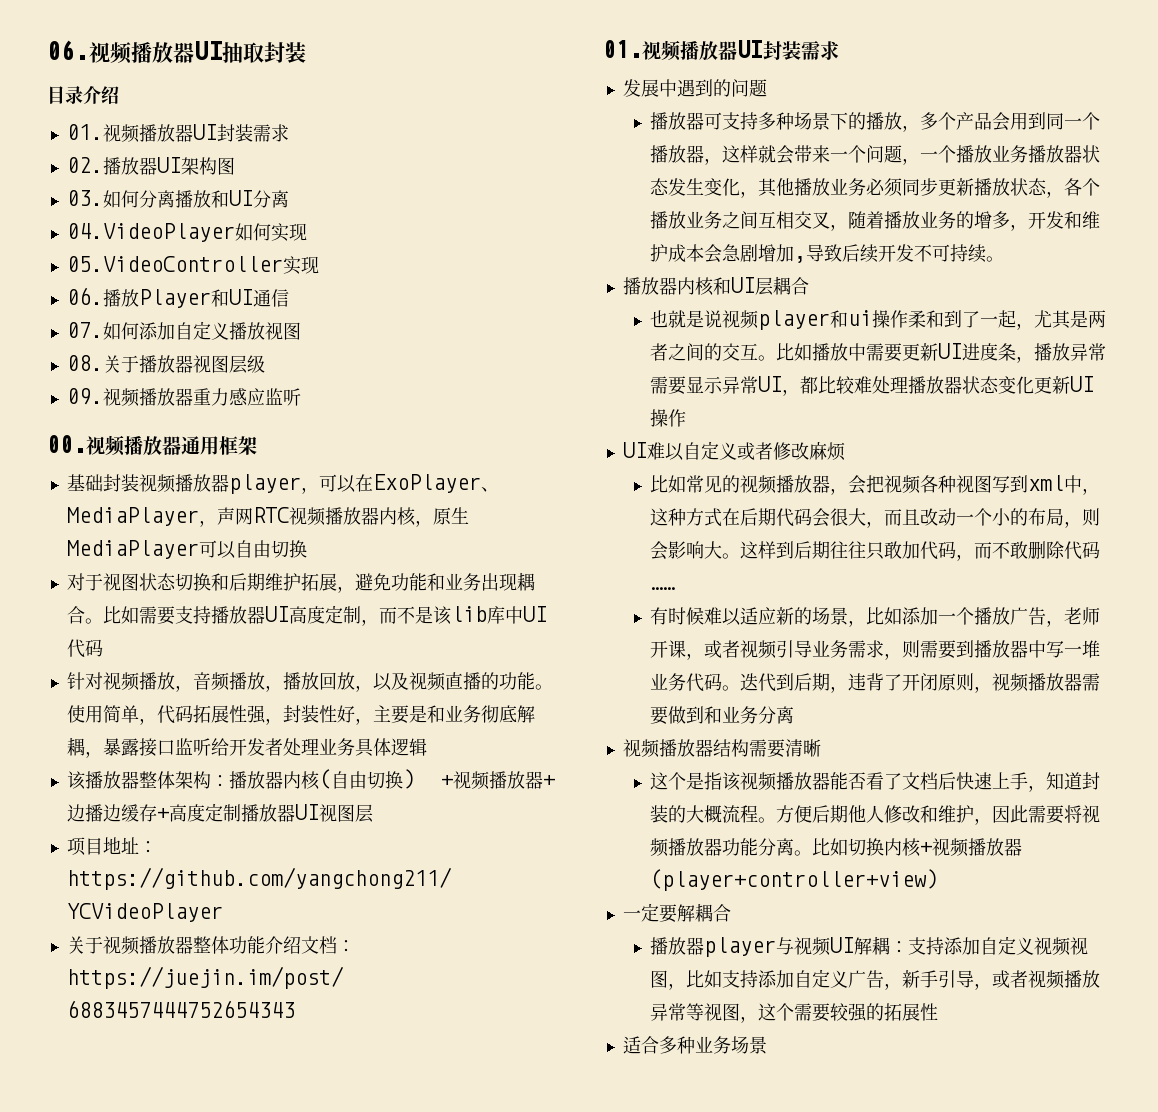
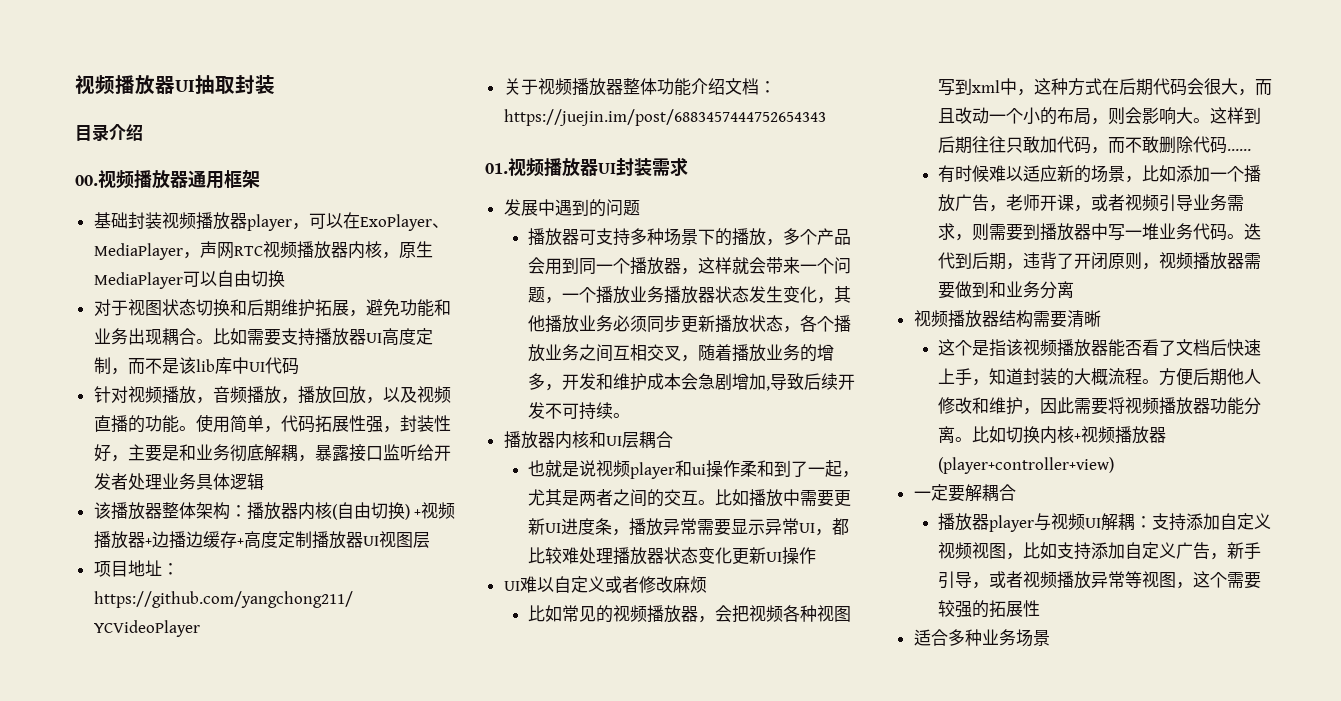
[47,40,89,60] 06. -> (75, 84) none
[66,124,289,143] [66,157,235,175] [66,190,289,208] [66,223,307,242] [66,256,319,275] [66,287,289,308] [66,321,301,340] [66,355,265,374] [66,388,301,407] // 01.视频播放器UI封装需求 // 02.播放器UI架构图 // 03.如何分离播放和UI分离 // 04.VideoPlayer如何实现 // 05.VideoController实现 // 06.播放Player和UI通信 // 07.如何添加自定义播放视图 // 08.关于播放器视图层级 // 09.视频播放器重力感应监听 -> (143, 132) none

